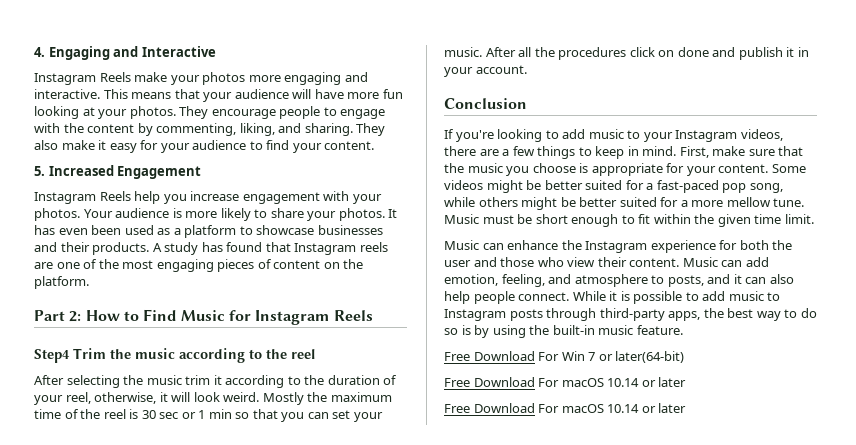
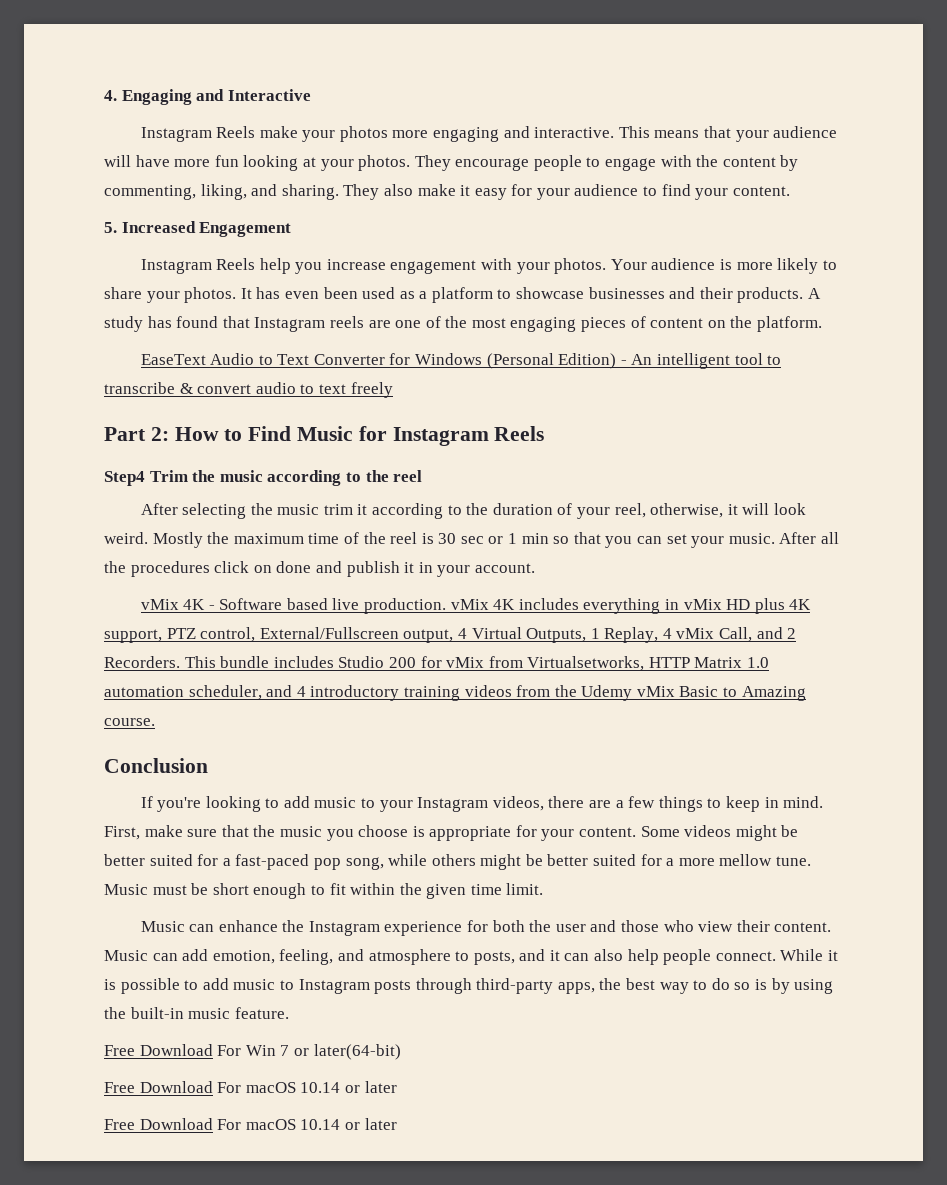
(89, 282) none -> [140,353,782,369] [104,382,393,398] // EaseText Audio to Text Converter for Windows (Personal Edition) - An intelligent tool to transcribe & convert audio to text freely
(527, 69) none -> [140,598,812,614] [104,627,797,643] [104,656,770,671] [104,685,806,701] [104,718,155,726] // vMix 4K - Software based live production. vMix 4K includes everything in vMix HD plus 4K support, PTZ control, External/Fullscreen output, 4 Virtual Outputs, 1 Replay, 4 vMix Call, and 2 Recorders. This bundle includes Studio 200 for vMix from Virtualsetworks, HTTP Matrix 1.0 automation scheduler, and 4 introductory training videos from the Udemy vMix Basic to Amazing course.

